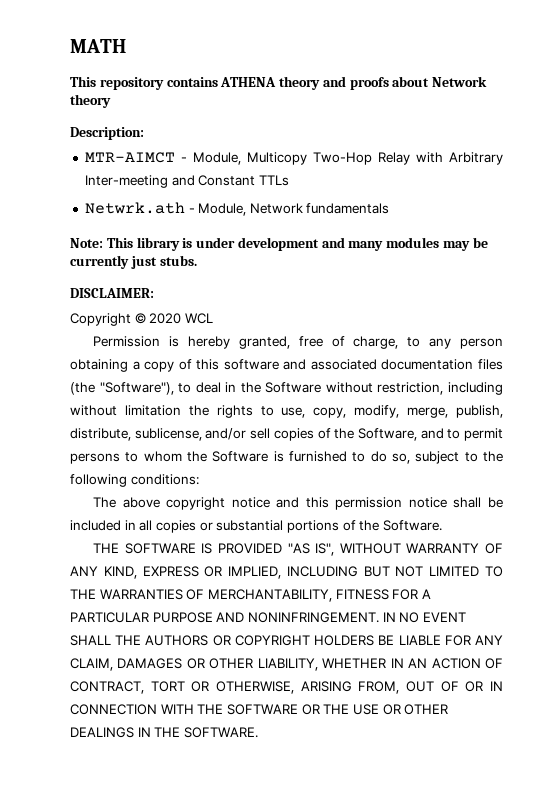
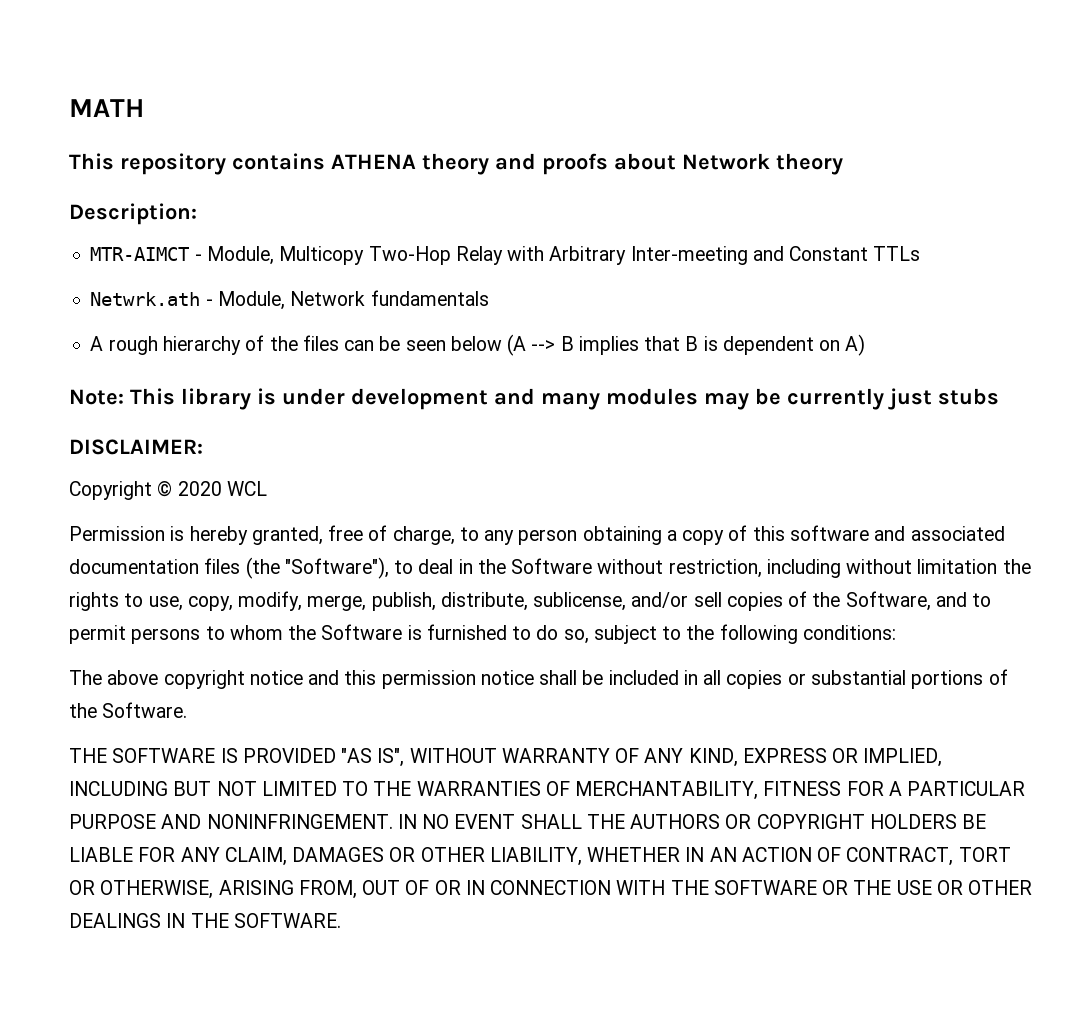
(390, 208) none -> [90,334,866,356] // A rough hierarchy of the files can be seen below (A --> B implies that B is dependent on A)
[159,255,197,266] stubs. -> [938,388,999,405] stubs

